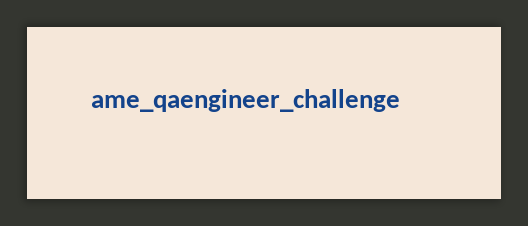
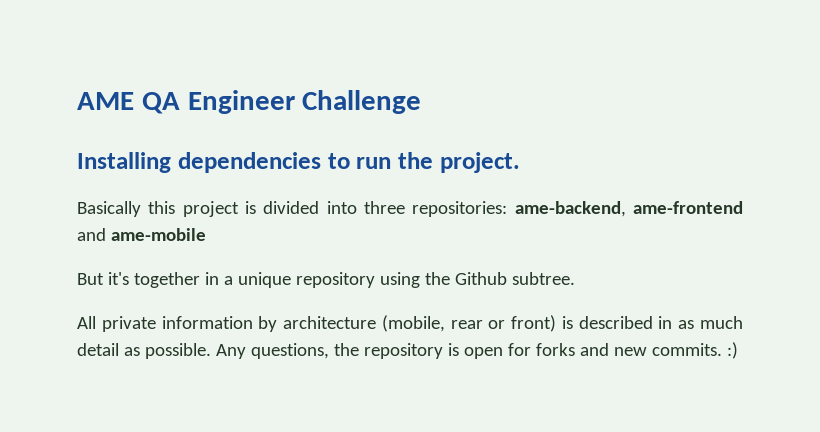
[91,89,400,112] ame_qaengineer_challenge -> [77,90,422,114] [77,152,520,173] [77,201,743,217] [77,228,206,241] [77,272,575,288] [77,315,743,332] [77,342,738,359] AME QA Engineer Challenge // Installing dependencies to run the project. // Basically this project is divided into three repositories: ame-backend, ame-frontend and ame-mobile // But it's together in a unique repository using the Github subtree. // All private information by architecture (mobile, rear or front) is described in as much detail as possible. Any questions, the repository is open for forks and new commits. :)

